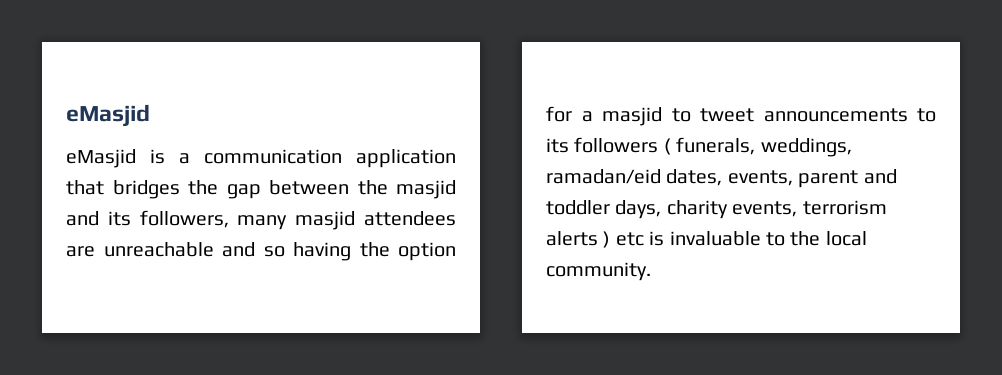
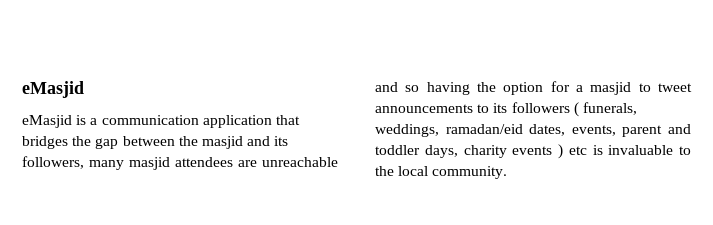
[732,200,887,217] [546,231,598,246] events, terrorism alerts -> [512,146,553,155] events

